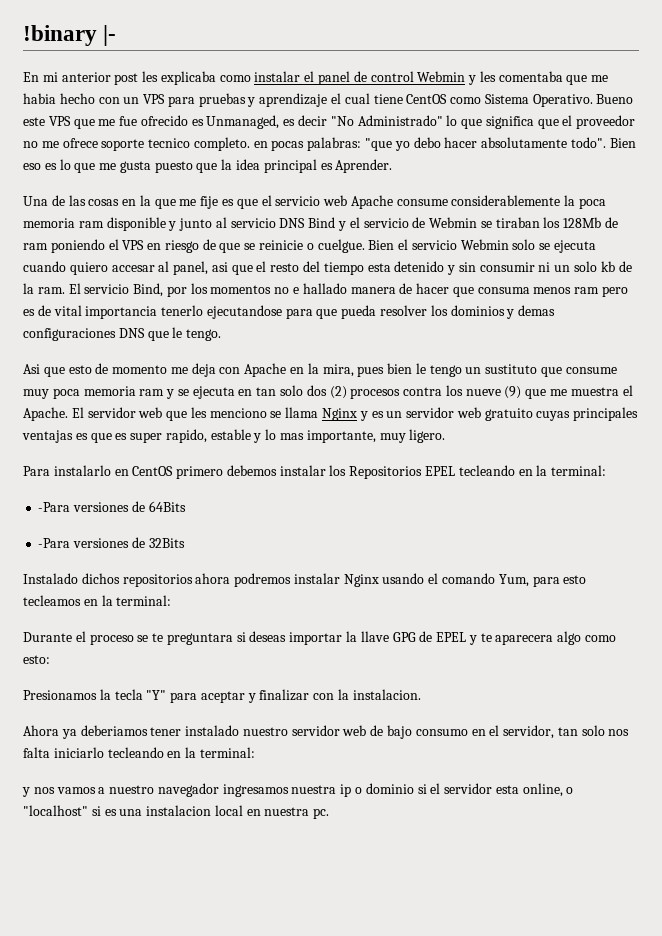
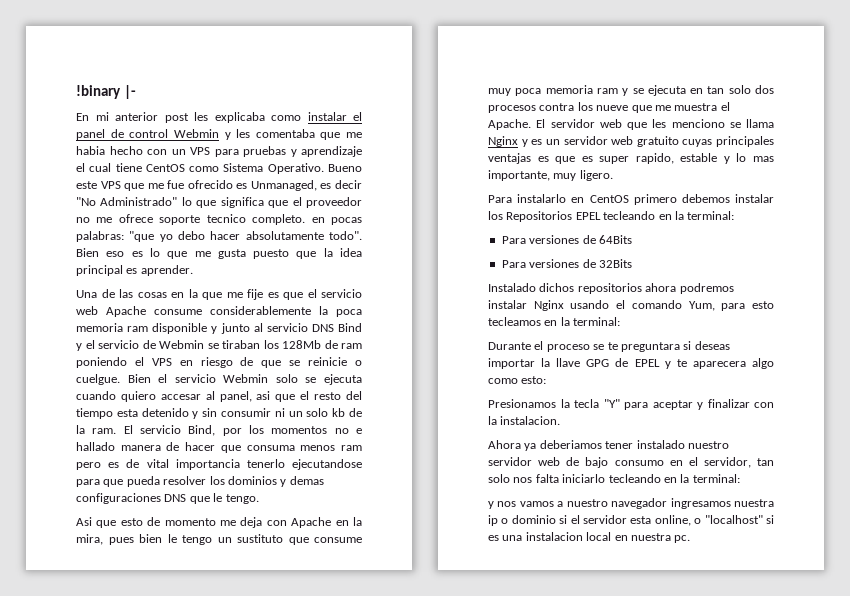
[335,159,393,173] Aprender. -> [140,265,193,276] aprender.
[329,386,347,399] (2) -> (774, 89) none
[504,386,522,399] (9) -> (629, 108) none
[38,502,71,512] -Para -> [501,236,526,244] Para
[38,538,71,548] -Para -> [501,260,526,268] Para

